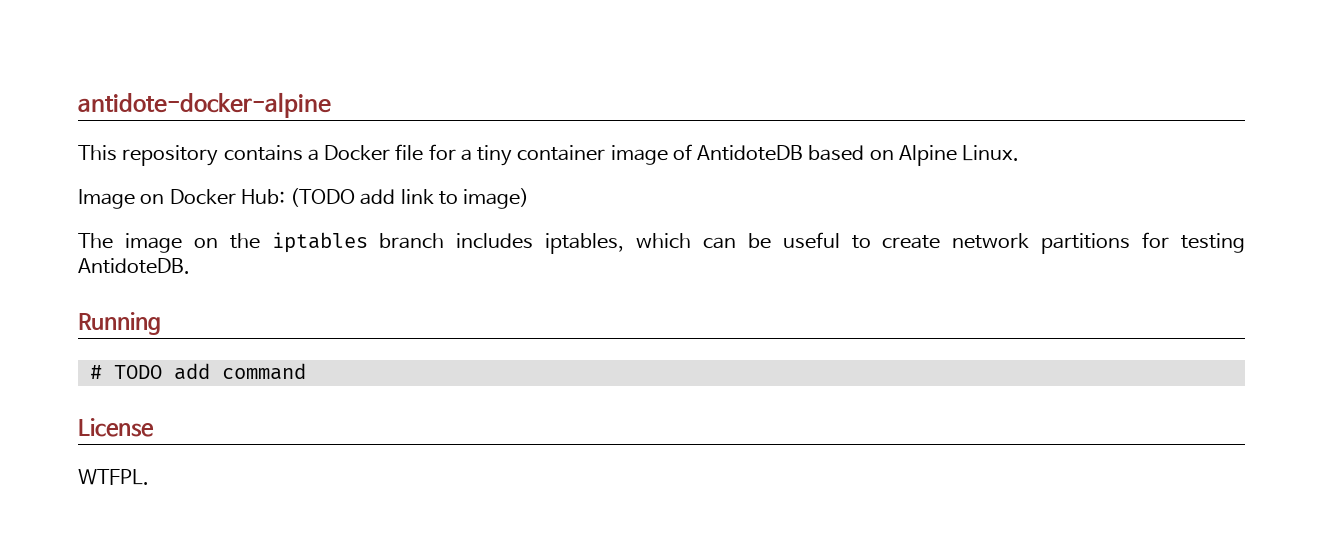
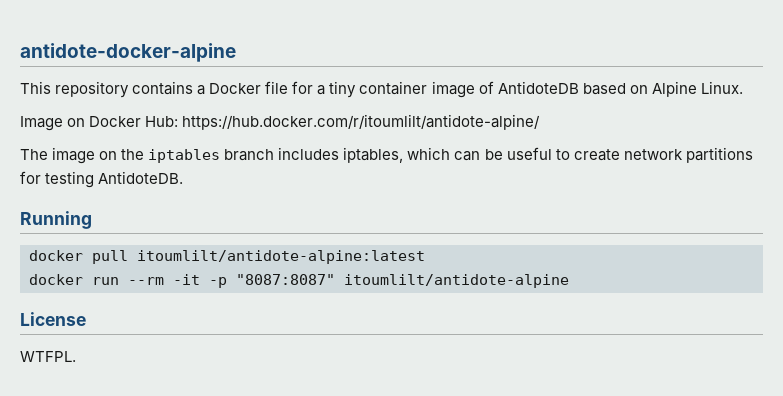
[290,188,530,209] (TODO add link to image) -> [182,114,541,130] https://hub.docker.com/r/itoumlilt/antidote-alpine/
[89,363,306,380] # TODO add command -> [29,250,425,264] [29,274,569,288] docker pull itoumlilt/antidote-alpine:latest // docker run --rm -it -p "8087:8087" itoumlilt/antidote-alpine

